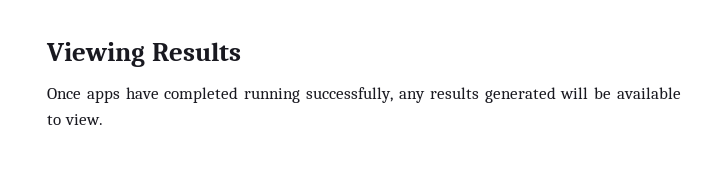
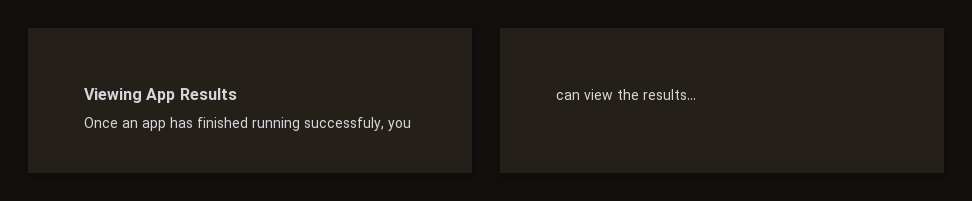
(145, 54) none -> [146,88,176,103] App
[86,87,682,103] [47,114,103,125] apps have completed running successfully, any results generated will be available to view. -> [122,117,411,131] [556,89,696,100] an app has finished running successfuly, you can view the results...

